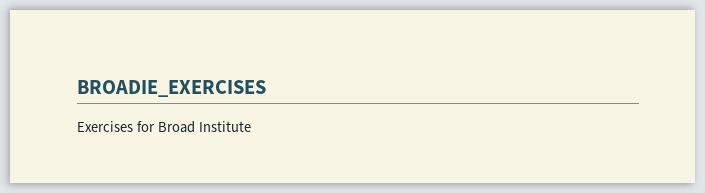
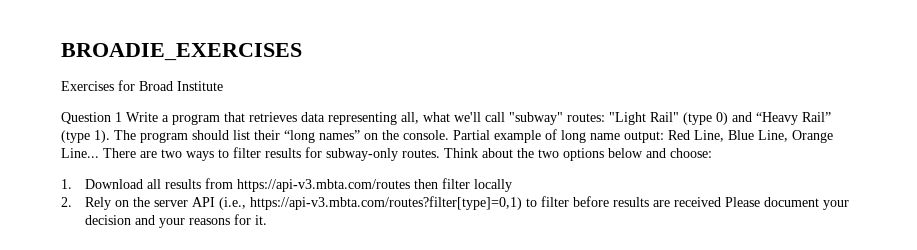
(251, 126) none -> [61,112,831,125] [61,129,833,143] [61,147,712,161] [61,178,513,192] [61,196,850,210] [85,214,268,228] // Question 1 Write a program that retrieves data representing all, what we'll call "subway" routes: "Light Rail" (type 0) and “Heavy Rail” (type 1). The program should list their “long names” on the console. Partial example of long name output: Red Line, Blue Line, Orange Line... There are two ways to filter results for subway-only routes. Think about the two options below and choose: // 1. Download all results from https://api-v3.mbta.com/routes then filter locally // 2. Rely on the server API (i.e., https://api-v3.mbta.com/routes?filter[type]=0,1) to filter before results are received Please document your decision and your reasons for it.

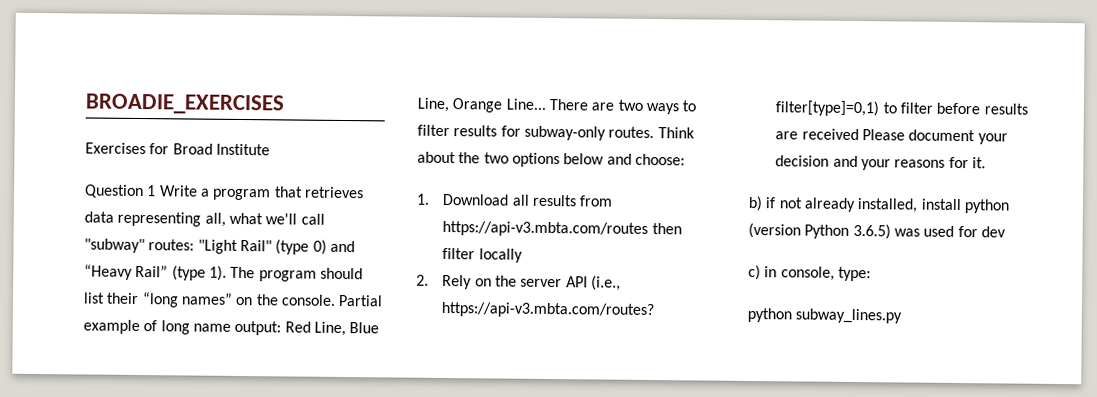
(268, 220) none -> [748,195,1010,214] [748,222,1006,240] [748,264,871,282] [747,307,903,324] // b) if not already installed, install python (version Python 3.6.5) was used for dev // c) in console, type: // python subway_lines.py

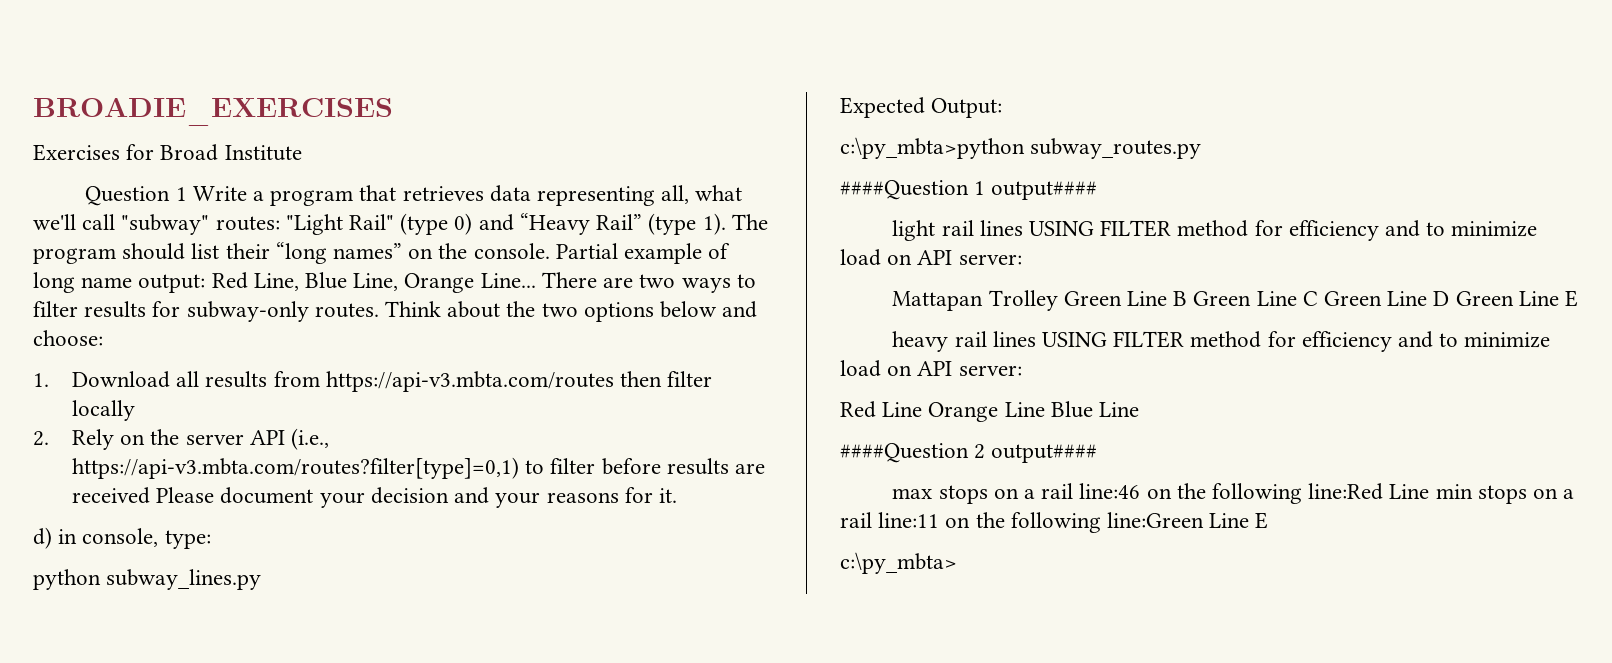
[748,195,1010,214] [748,222,1006,240] [748,264,761,281] b) if not already installed, install python (version Python 3.6.5) was used for dev // c) -> [33,527,52,549] d)
(903, 316) none -> [840,97,1003,118] [840,137,1202,159] [840,180,1098,200] [892,220,1538,241] [840,249,1022,266] [892,290,1579,311] [892,331,1551,352] [840,360,1022,377] [840,401,1140,422] [840,443,1098,463] [892,483,1575,504] [840,512,1269,533] [840,552,957,574] // Expected Output: // c:\py_mbta>python subway_routes.py // ####Question 1 output#### // light rail lines USING FILTER method for efficiency and to minimize load on API server: // Mattapan Trolley Green Line B Green Line C Green Line D Green Line E // heavy rail lines USING FILTER method for efficiency and to minimize load on API server: // Red Line Orange Line Blue Line // ####Question 2 output#### // max stops on a rail line:46 on the following line:Red Line min stops on a rail line:11 on the following line:Green Line E // c:\py_mbta>

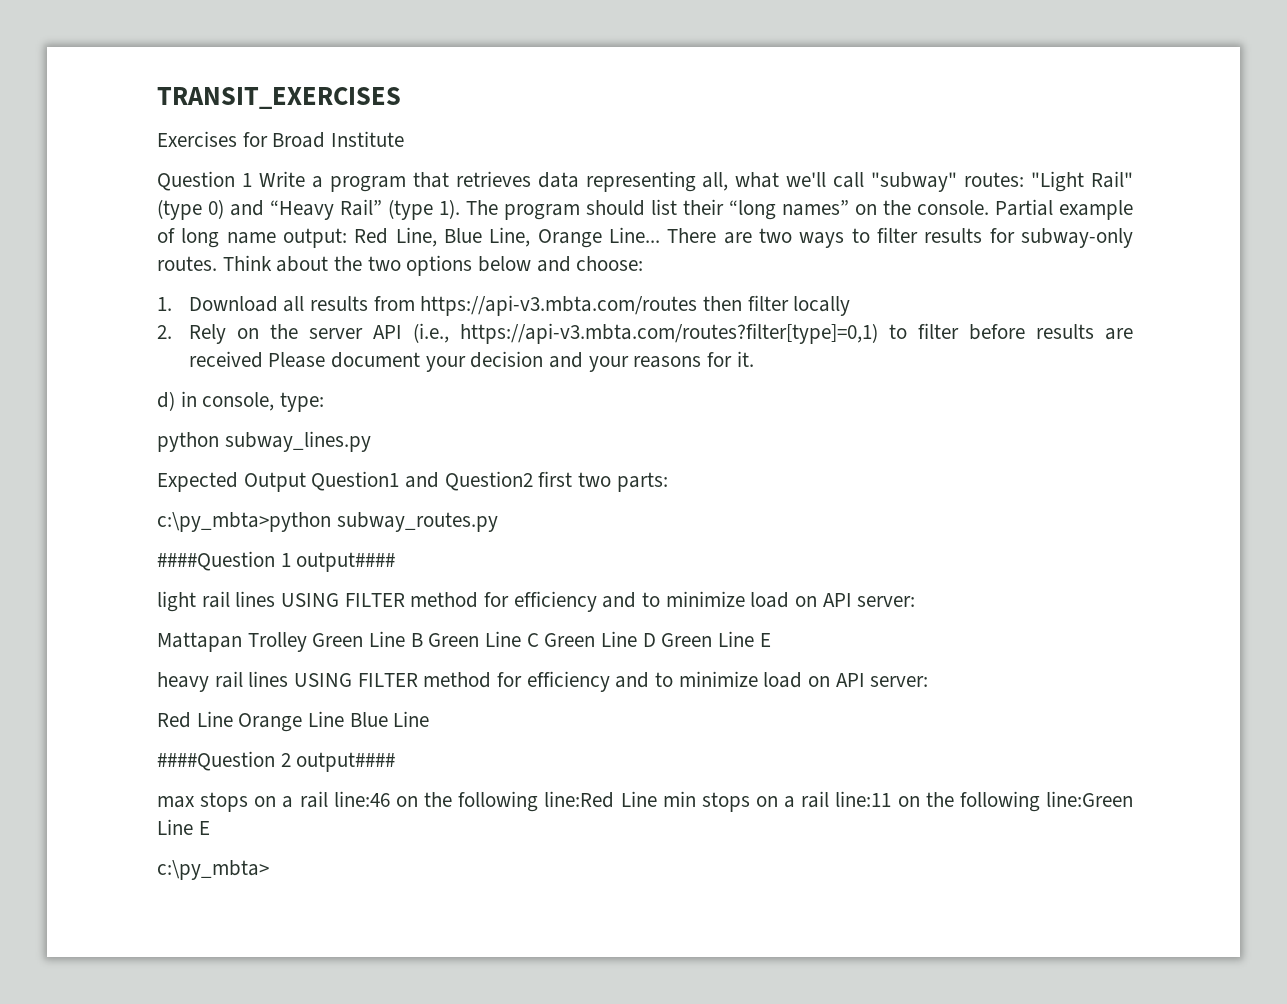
[33,98,393,126] BROADIE_EXERCISES -> [157,87,401,109] TRANSIT_EXERCISES
[931,98,1003,118] Output: -> [243,471,668,492] Output Question1 and Question2 first two parts:

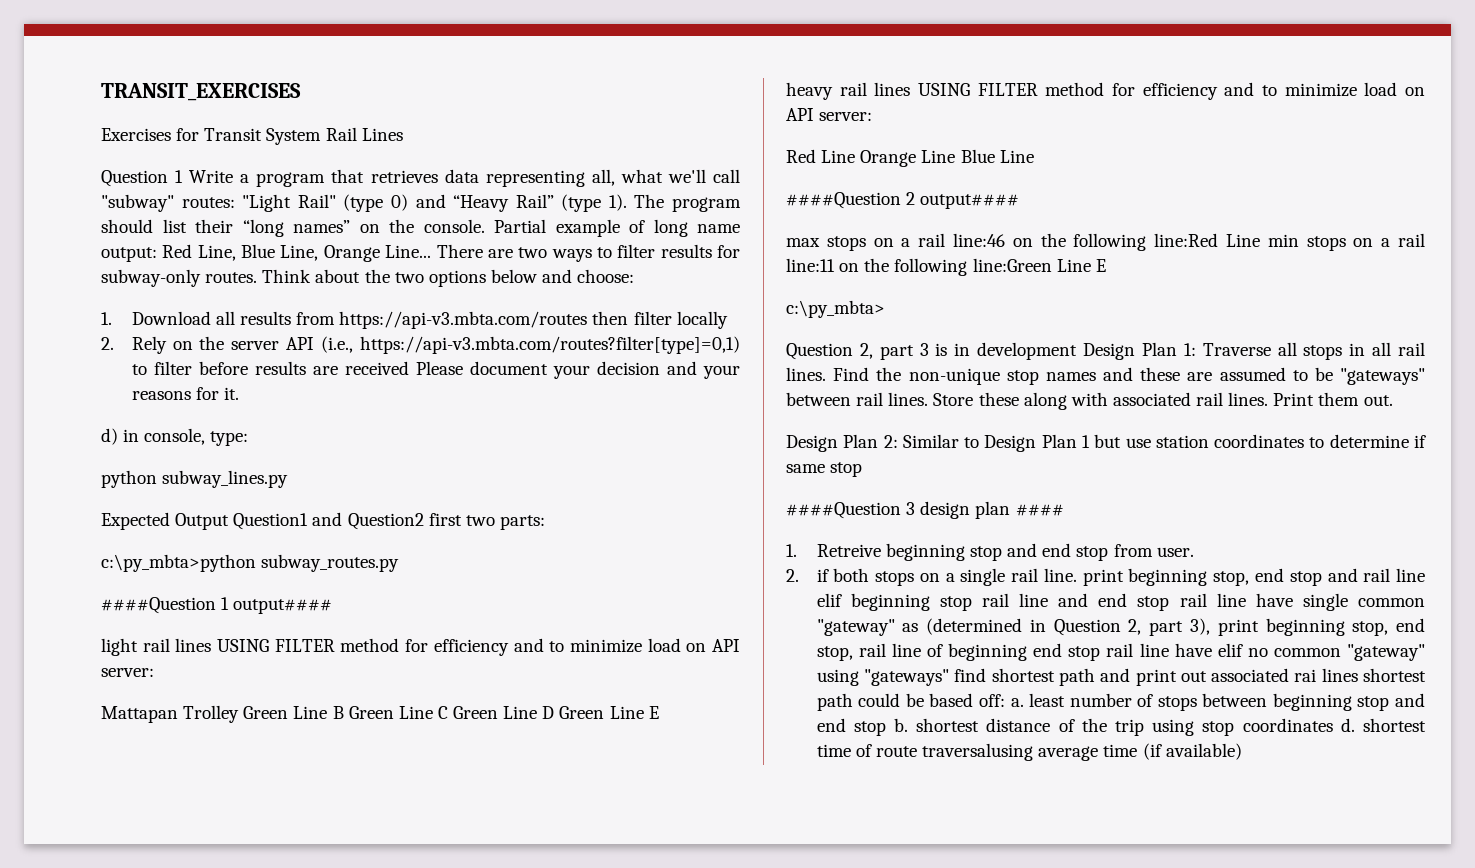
[272,131,405,148] Broad Institute -> [204,127,403,145] Transit System Rail Lines
(269, 870) none -> [786,342,1425,360] [786,367,1425,385] [786,392,1393,410] [786,434,1426,452] [786,462,863,477] [786,501,1064,519] [786,543,1194,561] [786,568,1425,586] [816,593,1425,611] [816,618,1425,636] [816,643,1425,661] [816,668,1426,686] [816,693,1425,711] [816,718,1426,736] [816,743,1242,761] // Question 2, part 3 is in development Design Plan 1: Traverse all stops in all rail lines. Find the non-unique stop names and these are assumed to be "gateways" between rail lines. Store these along with associated rail lines. Print them out. // Design Plan 2: Similar to Design Plan 1 but use station coordinates to determine if same stop // ####Question 3 design plan #### // 1. Retreive beginning stop and end stop from user. // 2. if both stops on a single rail line. print beginning stop, end stop and rail line elif beginning stop rail line and end stop rail line have single common "gateway" as (determined in Question 2, part 3), print beginning stop, end stop, rail line of beginning end stop rail line have elif no common "gateway" using "gateways" find shortest path and print out associated rai lines shortest path could be based off: a. least number of stops between beginning stop and end stop b. shortest distance of the trip using stop coordinates d. shortest time of route traversalusing average time (if available)

